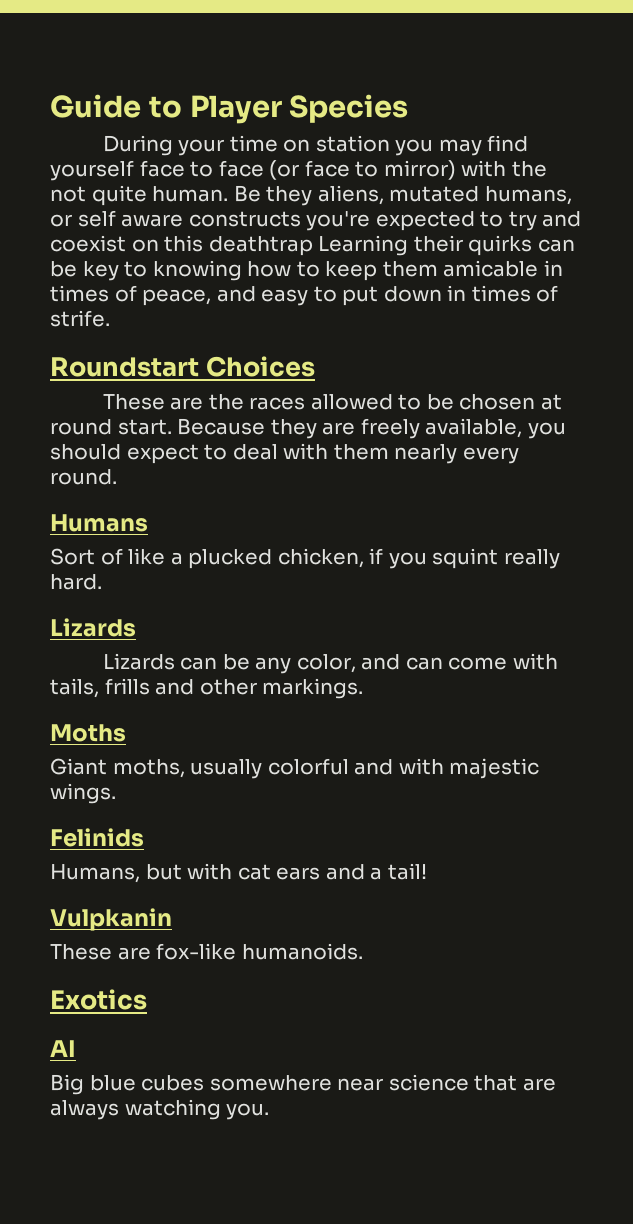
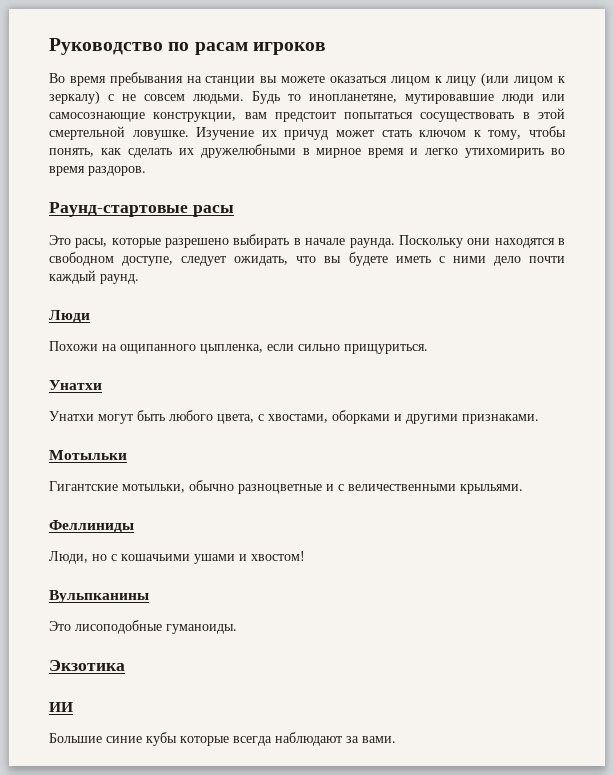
[50,94,409,124] [102,135,529,156] [50,160,547,181] [50,185,572,206] [50,210,582,231] [50,235,575,256] [50,260,563,281] [50,285,559,306] [50,310,110,327] [50,356,315,377] [102,394,562,410] [50,418,566,439] [50,443,519,464] [50,469,117,485] [50,514,148,532] [50,548,560,569] [50,574,102,590] [50,618,136,637] [102,653,558,674] [50,678,364,699] [50,724,126,742] [50,758,540,779] [50,783,116,804] [50,828,144,847] [50,863,427,883] [50,908,172,931] [50,943,363,960] [50,989,147,1010] [50,1040,76,1057] [50,1074,556,1095] [50,1099,270,1120] Guide to Player Species // During your time on station you may find yourself face to face (or face to mirror) with the not quite human. Be they aliens, mutated humans, or self aware constructs you're expected to try and coexist on this deathtrap Learning their quirks can be key to knowing how to keep them amicable in times of peace, and easy to put down in times of strife. // Roundstart Choices // These are the races allowed to be chosen at round start. Because they are freely available, you should expect to deal with them nearly every round. // Humans // Sort of like a plucked chicken, if you squint really hard. // Lizards // Lizards can be any color, and can come with tails, frills and other markings. // Moths // Giant moths, usually colorful and with majestic wings. // Felinids // Humans, but with cat ears and a tail! // Vulpkanin // These are fox-like humanoids. // Exotics // AI // Big blue cubes somewhere near science that are always watching you. -> [49,38,326,55] [49,72,566,86] [49,91,565,104] [49,108,565,122] [49,126,567,140] [49,144,566,158] [49,166,146,176] [49,202,234,217] [49,234,565,248] [49,252,565,266] [49,270,139,284] [49,310,90,323] [49,341,428,354] [49,380,102,390] [49,410,539,424] [49,450,127,460] [49,480,523,494] [49,520,134,533] [49,551,305,564] [49,590,149,603] [49,620,237,634] [49,660,125,671] [49,702,73,712] [49,732,396,746] Руководство по расам игроков // Во время пребывания на станции вы можете оказаться лицом к лицу (или лицом к зеркалу) с не совсем людьми. Будь то инопланетяне, мутировавшие люди или самосознающие конструкции, вам предстоит попытаться сосуществовать в этой смертельной ловушке. Изучение их причуд может стать ключом к тому, чтобы понять, как сделать их дружелюбными в мирное время и легко утихомирить во время раздоров. // Раунд-стартовые расы // Это расы, которые разрешено выбирать в начале раунда. Поскольку они находятся в свободном доступе, следует ожидать, что вы будете иметь с ними дело почти каждый раунд. // Люди // Похожи на ощипанного цыпленка, если сильно прищуриться. // Унатхи // Унатхи могут быть любого цвета, с хвостами, оборками и другими признаками. // Мотыльки // Гигантские мотыльки, обычно разноцветные и с величественными крыльями. // Феллиниды // Люди, но с кошачьими ушами и хвостом! // Вульпканины // Это лисоподобные гуманоиды. // Экзотика // ИИ // Большие синие кубы которые всегда наблюдают за вами.

